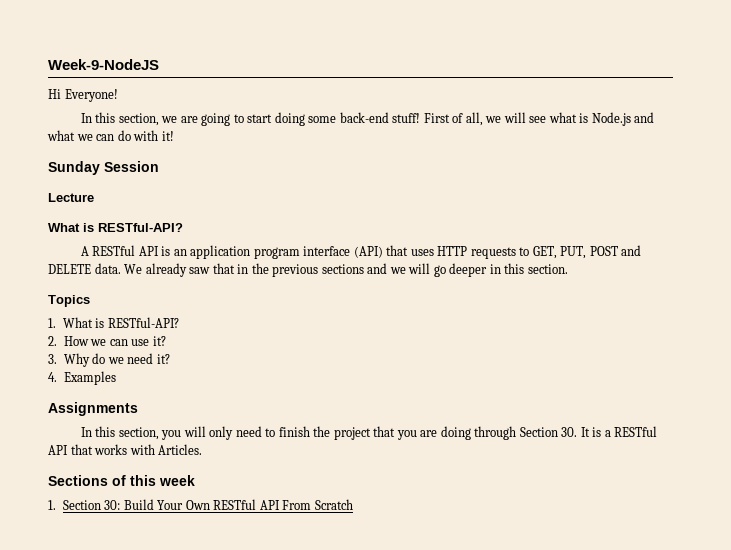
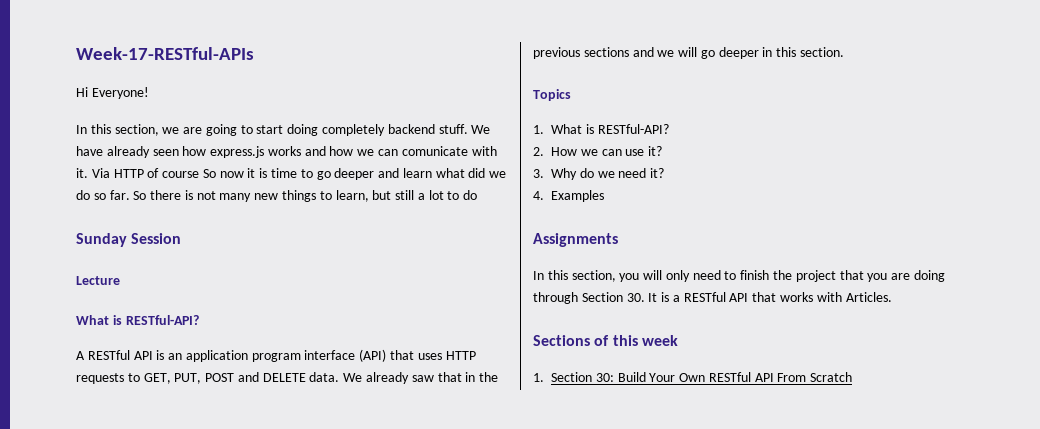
[48,59,159,70] Week-9-NodeJS -> [76,47,254,60] Week-17-RESTful-APIs
[308,112,655,126] [47,130,174,141] some back-end stuff! First of all, we will see what is Node.js and what we can do with it! -> [322,124,491,136] [76,146,497,158] [76,168,507,180] [76,190,478,202] completely backend stuff. We have already seen how express.js works and how we can comunicate with it. Via HTTP of course So now it is time to go deeper and learn what did we do so far. So there is not many new things to learn, but still a lot to do

